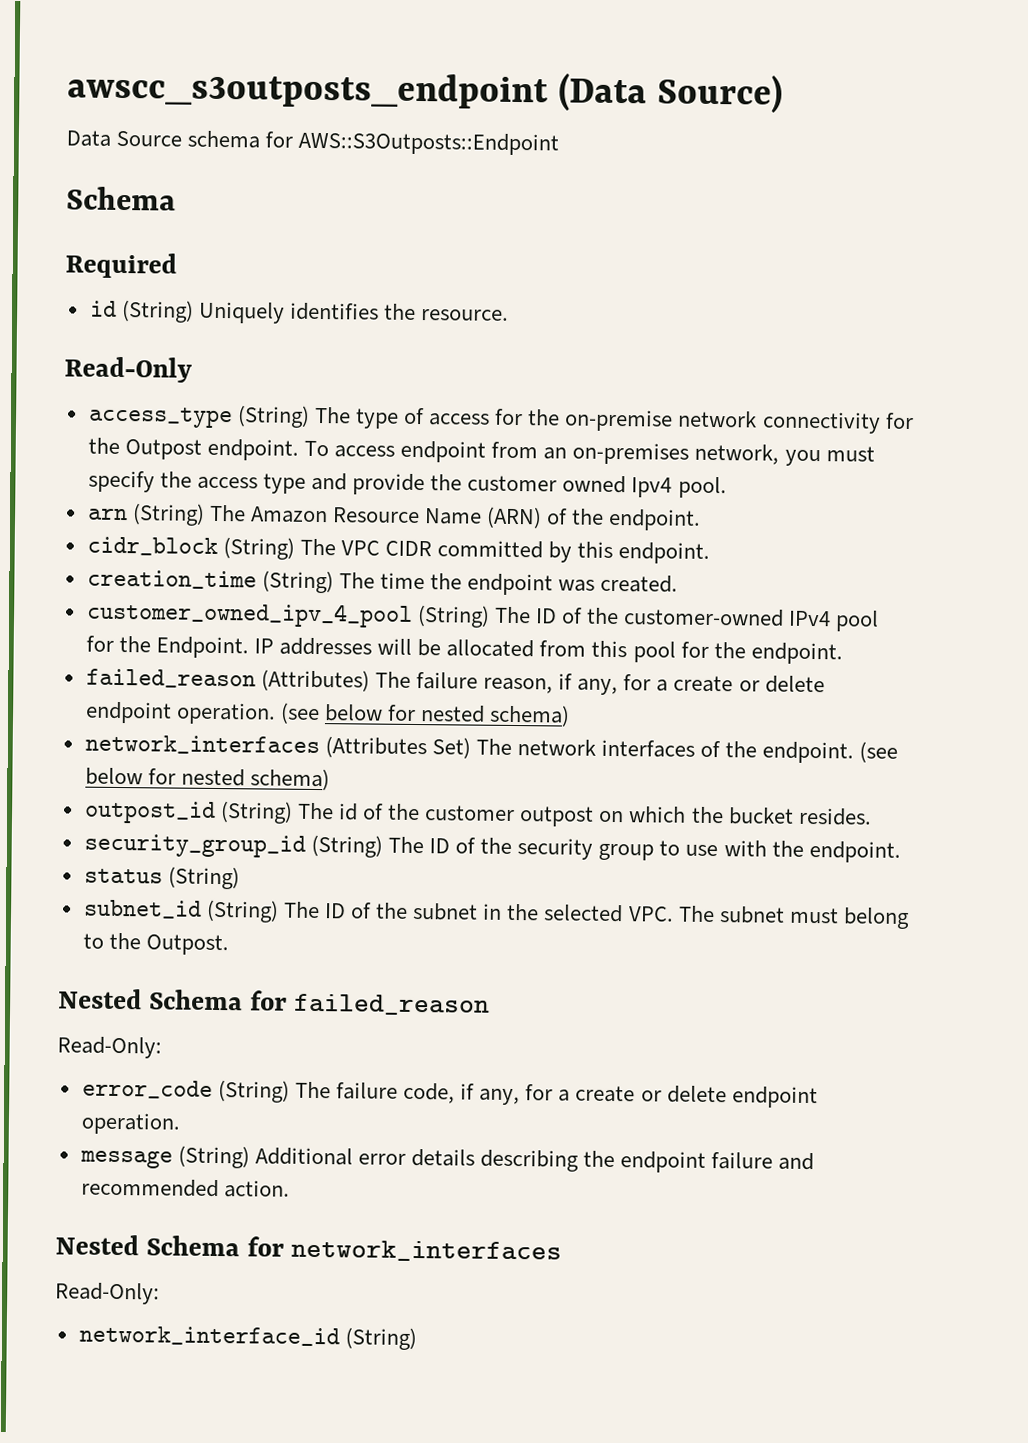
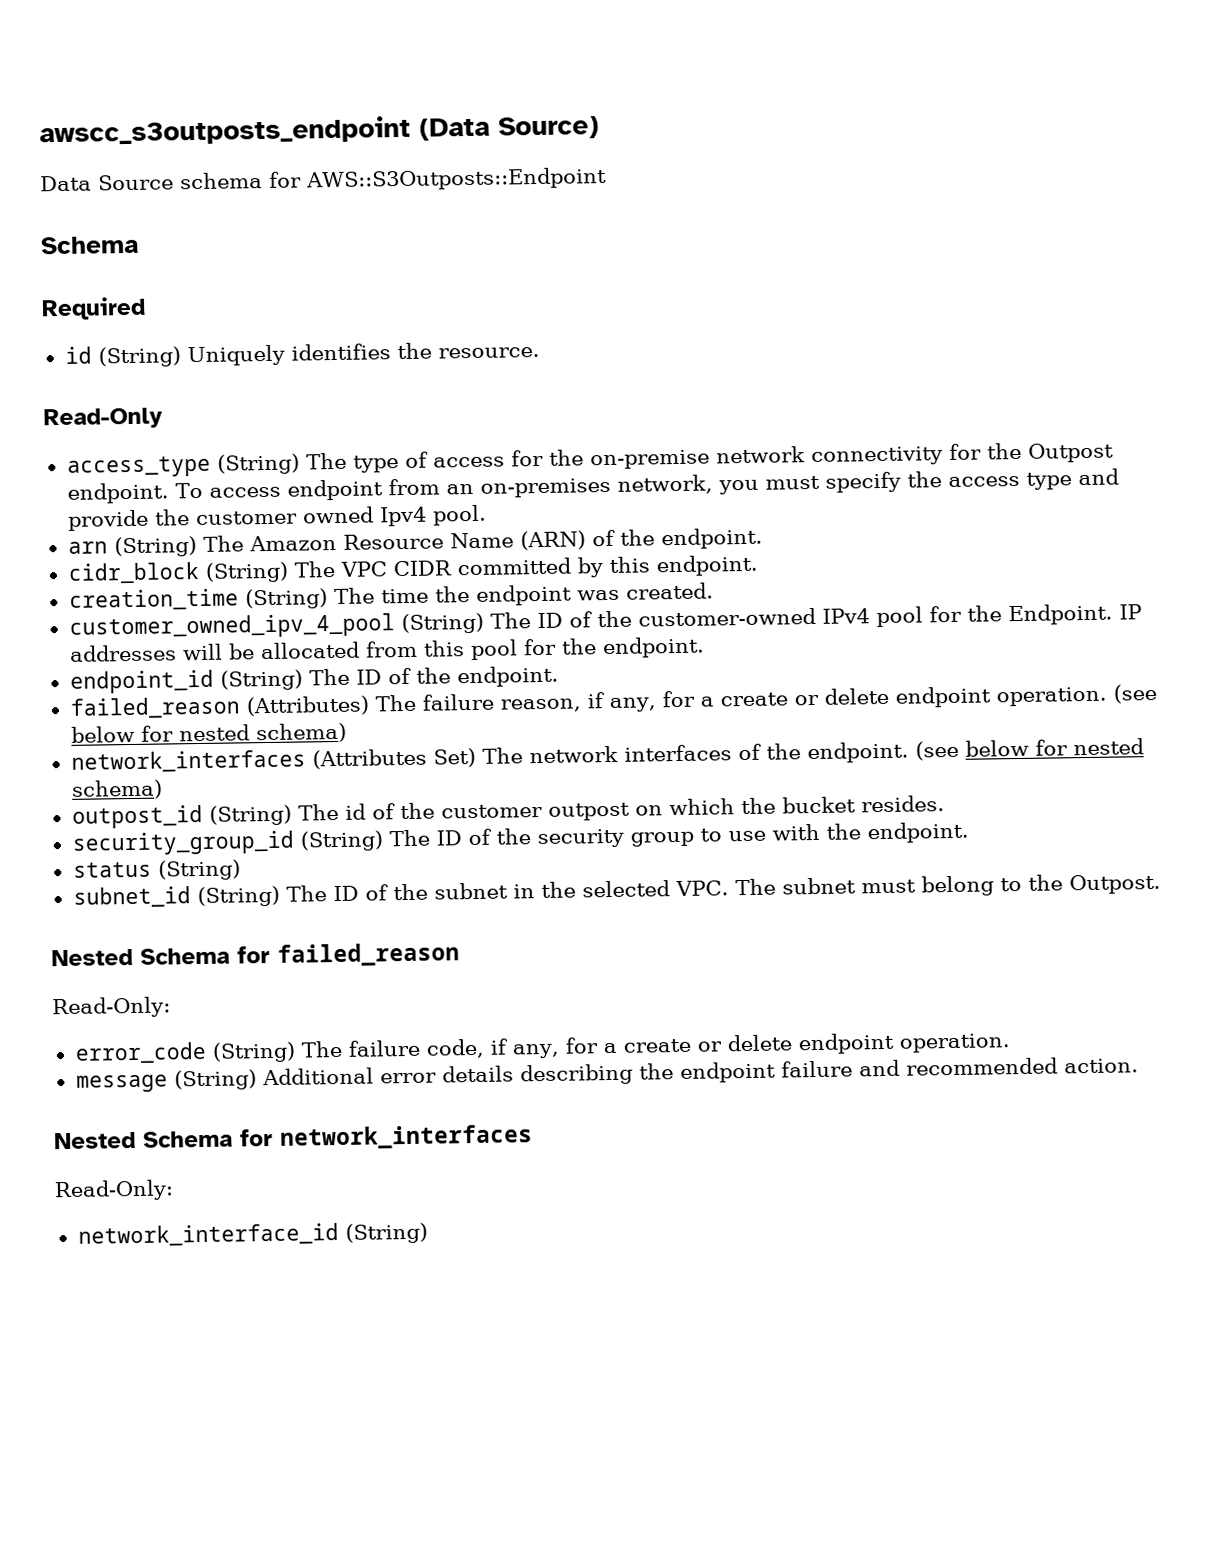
(843, 653) none -> [69,665,559,694] // endpoint_id (String) The ID of the endpoint.

